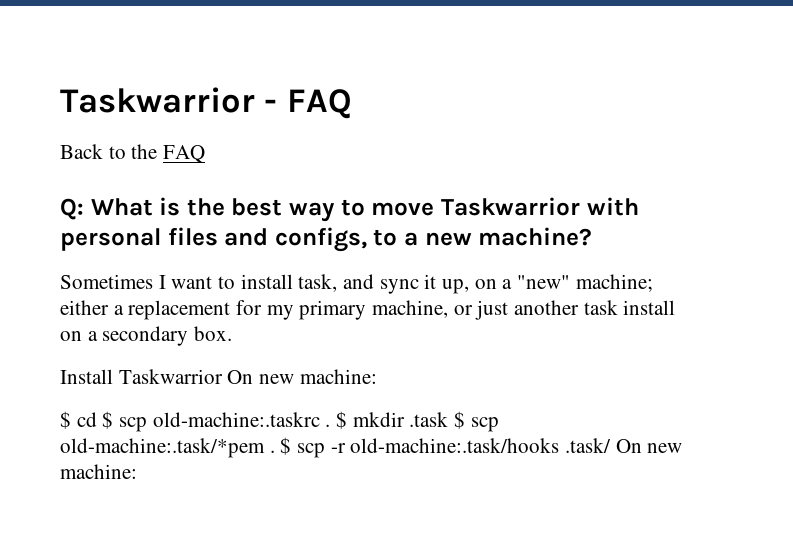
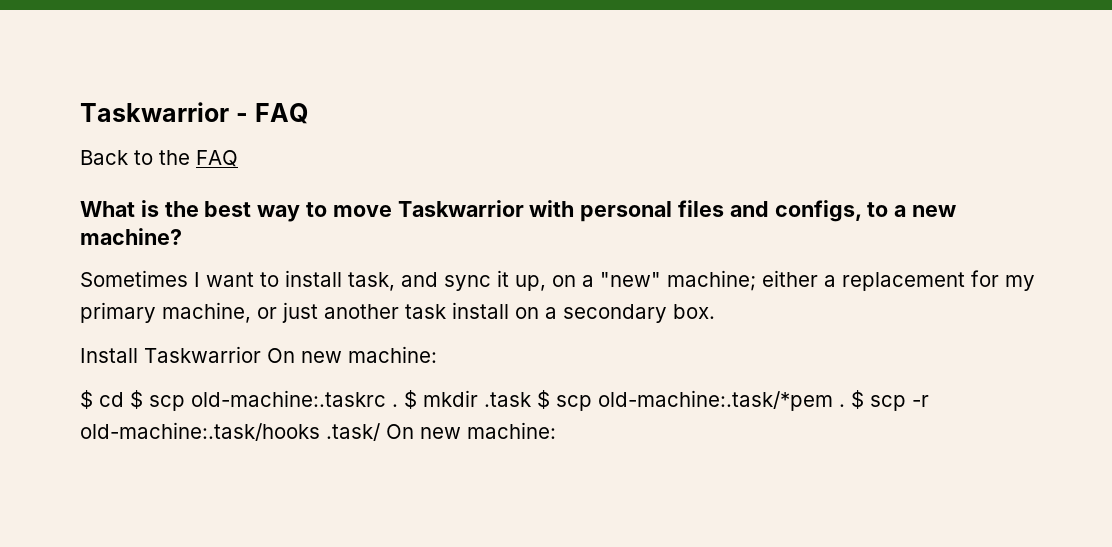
[60,198,84,220] Q: -> (238, 158) none

